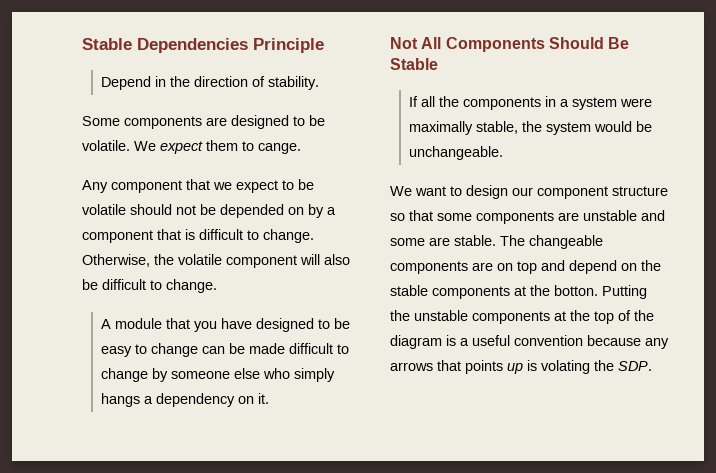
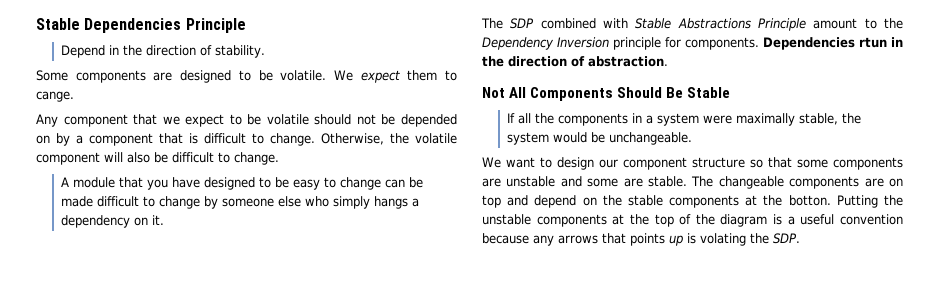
(270, 398) none -> [481,18,903,31] [482,37,903,50] [482,56,668,67] // The SDP combined with Stable Abstractions Principle amount to the Dependency Inversion principle for components. Dependencies rtun in the direction of abstraction.

